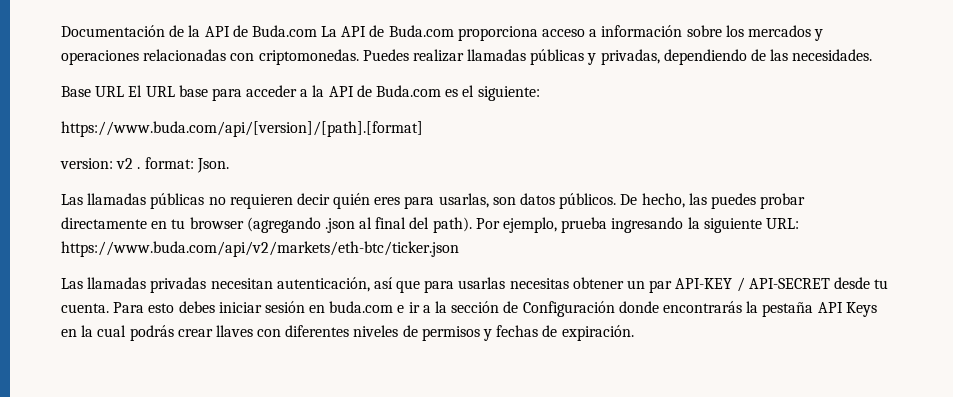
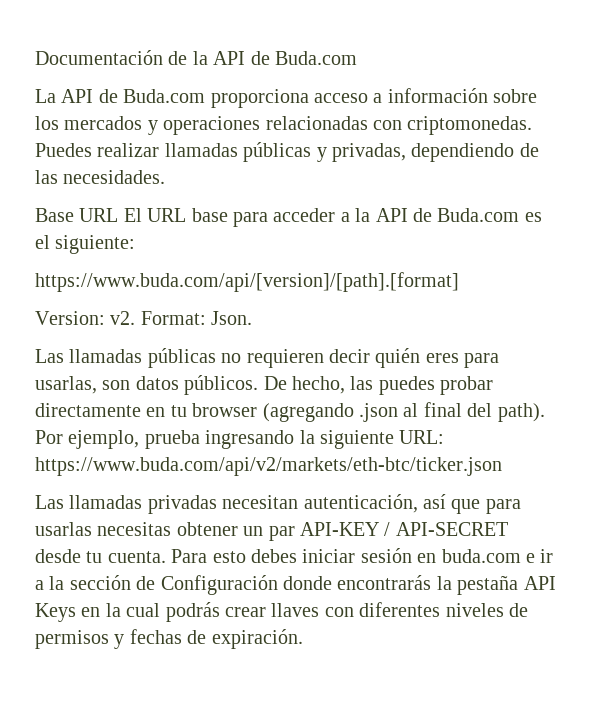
(317, 31) none -> (357, 58) //
[60,157,194,169] version: v2 . format: -> [35,311,206,325] Version: v2. Format:

